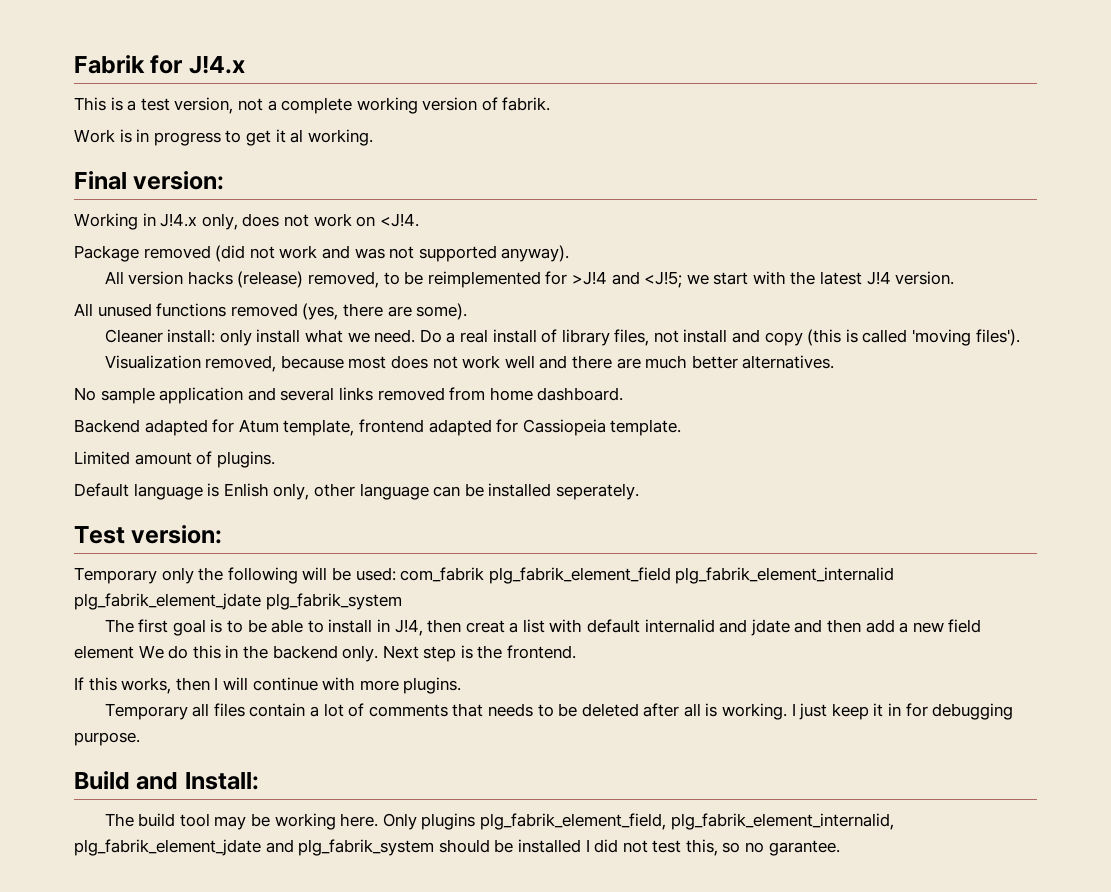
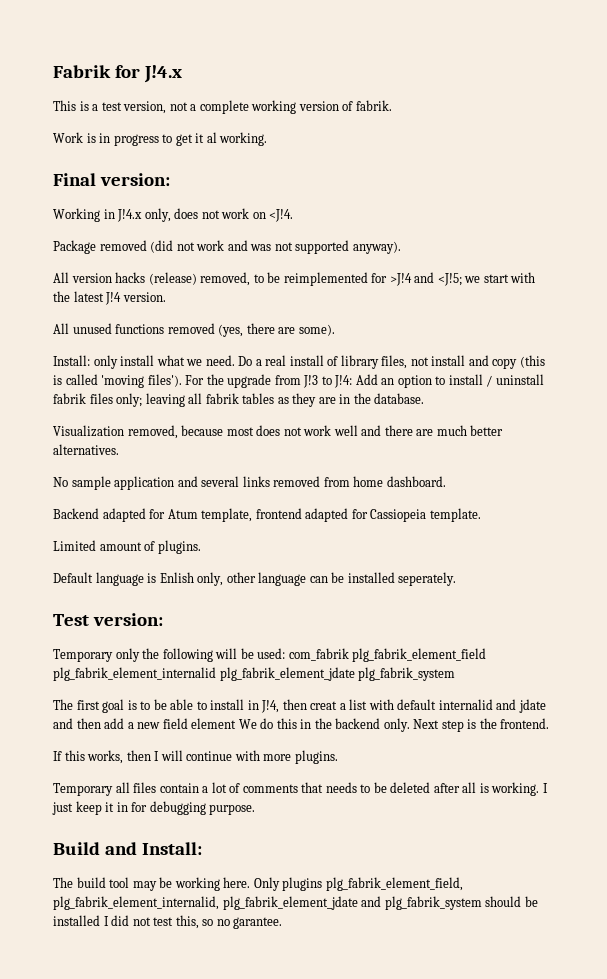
[104,329,216,343] Cleaner install: -> [53,355,90,366] Install:
(1020, 337) none -> [185,374,544,388] [53,393,425,407] For the upgrade from J!3 to J!4: Add an option to install / uninstall fabrik files only; leaving all fabrik tables as they are in the database.

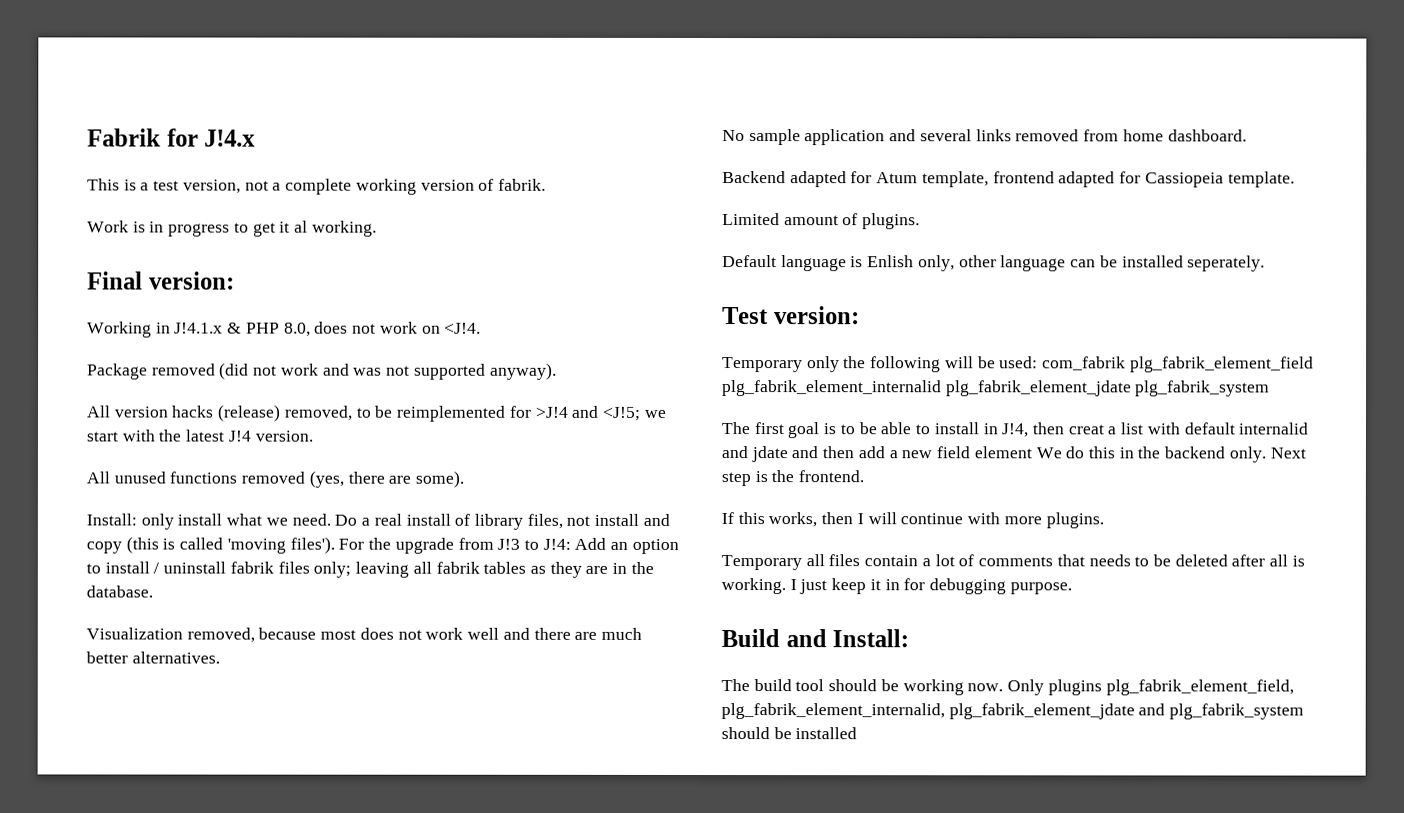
[117,208,171,222] J!4.x only, -> [174,322,311,337] J!4.1.x & PHP 8.0,
[132,881,157,891] may -> [828,679,878,692] should
[223,877,251,888] here. -> [967,683,1004,692] now.
[103,915,283,929] I did not test this, so no garantee. -> (858, 733) none

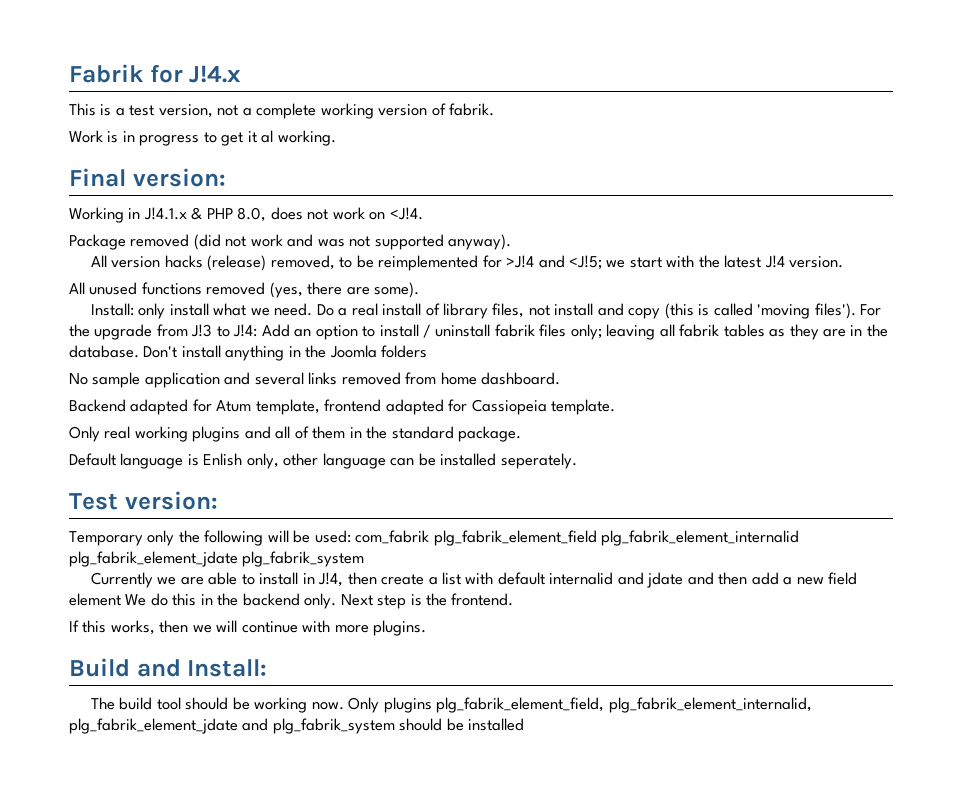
[86,627,642,643] [86,651,220,664] // Visualization removed, because most does not work well and there are much better alternatives. -> [143,345,428,361] Don't install anything in the Joomla folders
[722,213,921,230] Limited amount of plugins. -> [69,426,522,442] Only real working plugins and all of them in the standard package.
[721,422,877,439] The first goal is to be -> [90,572,204,588] Currently we are
[1067,424,1104,435] creat -> [381,574,425,585] create
[856,513,864,525] I -> [192,625,212,633] we
[721,554,1305,571] [721,578,1072,595] // Temporary all files contain a lot of comments that needs to be deleted after all is working. I just keep it in for debugging purpose. -> (427, 628) none

